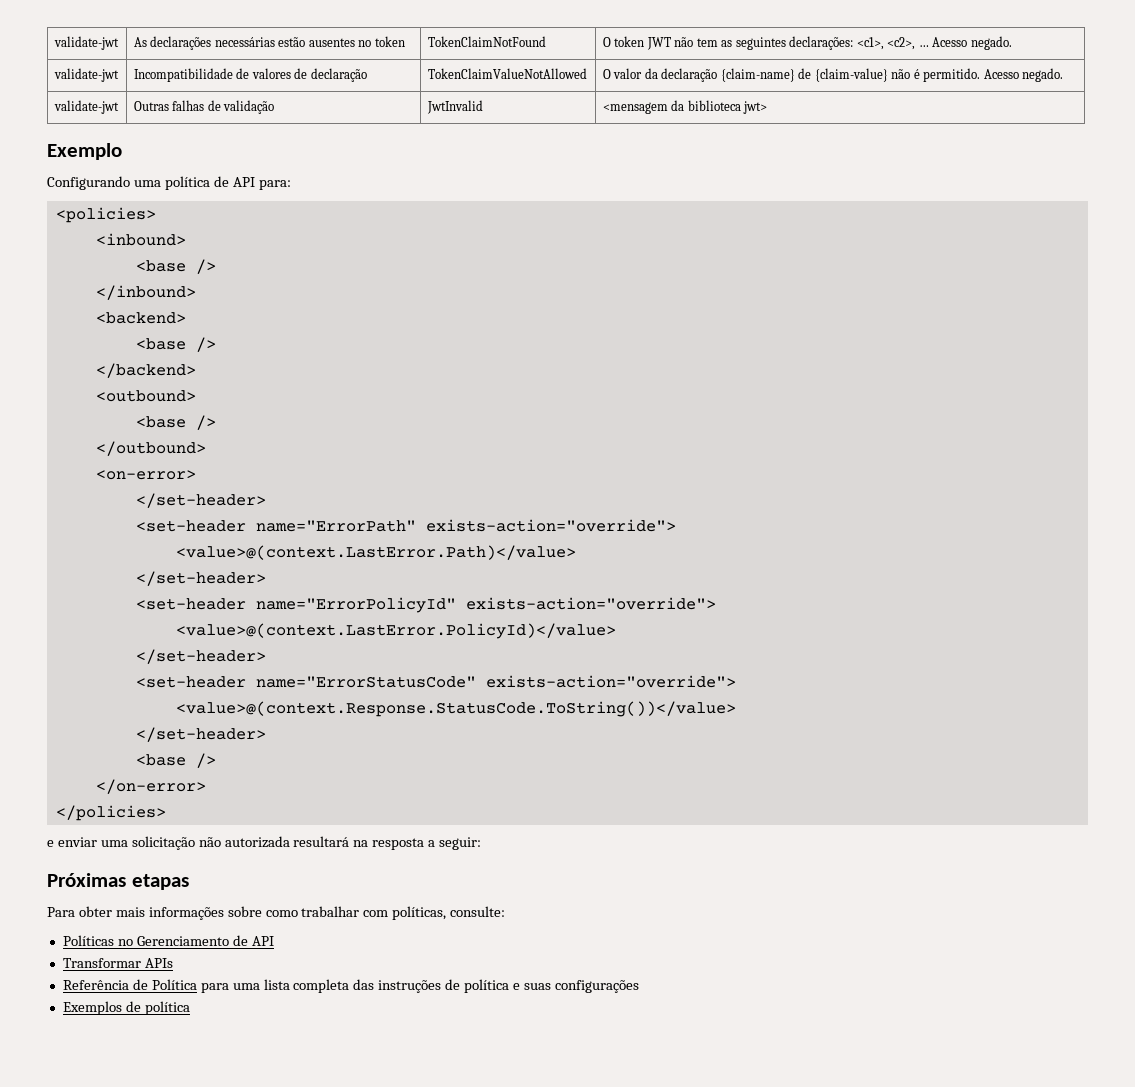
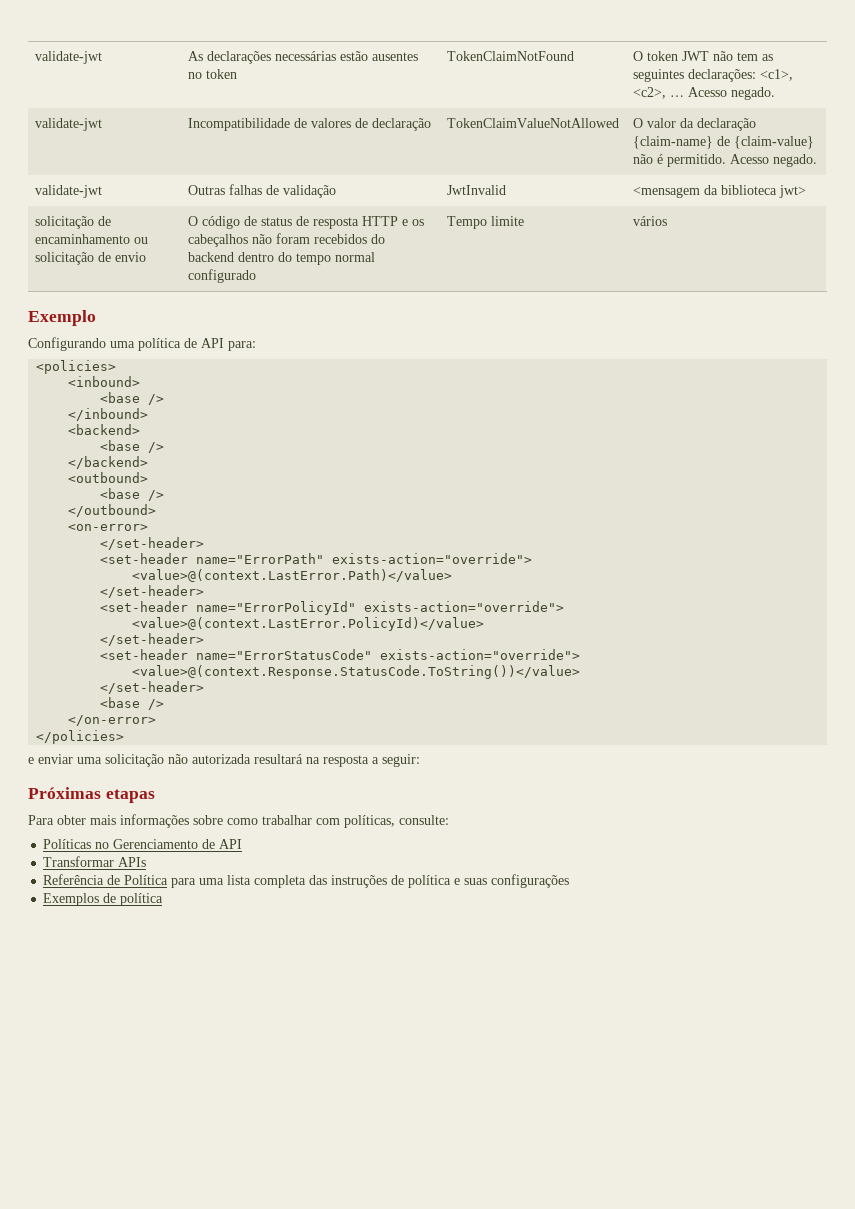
(768, 107) none -> [34,216,111,229] [34,234,148,244] [34,252,146,265] [187,216,424,229] [187,233,385,247] [187,252,375,265] [187,269,256,283] [446,216,524,229] [632,216,667,226] // solicitação de encaminhamento ou solicitação de envio | O código de status de resposta HTTP e os cabeçalhos não foram recebidos do backend dentro do tempo normal configurado | Tempo limite | vários

